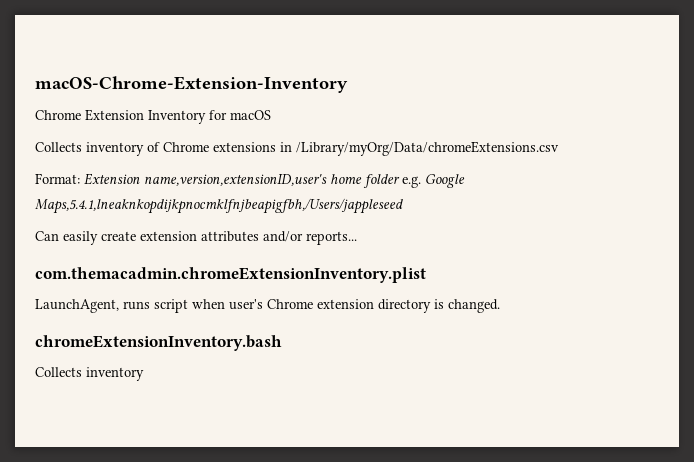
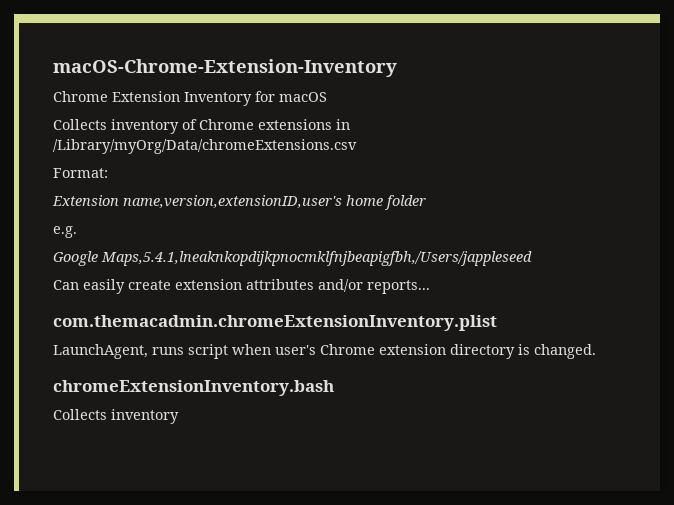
(80, 178) none -> (108, 173) //
(400, 181) none -> (426, 202) //
(421, 182) none -> (77, 232) //

